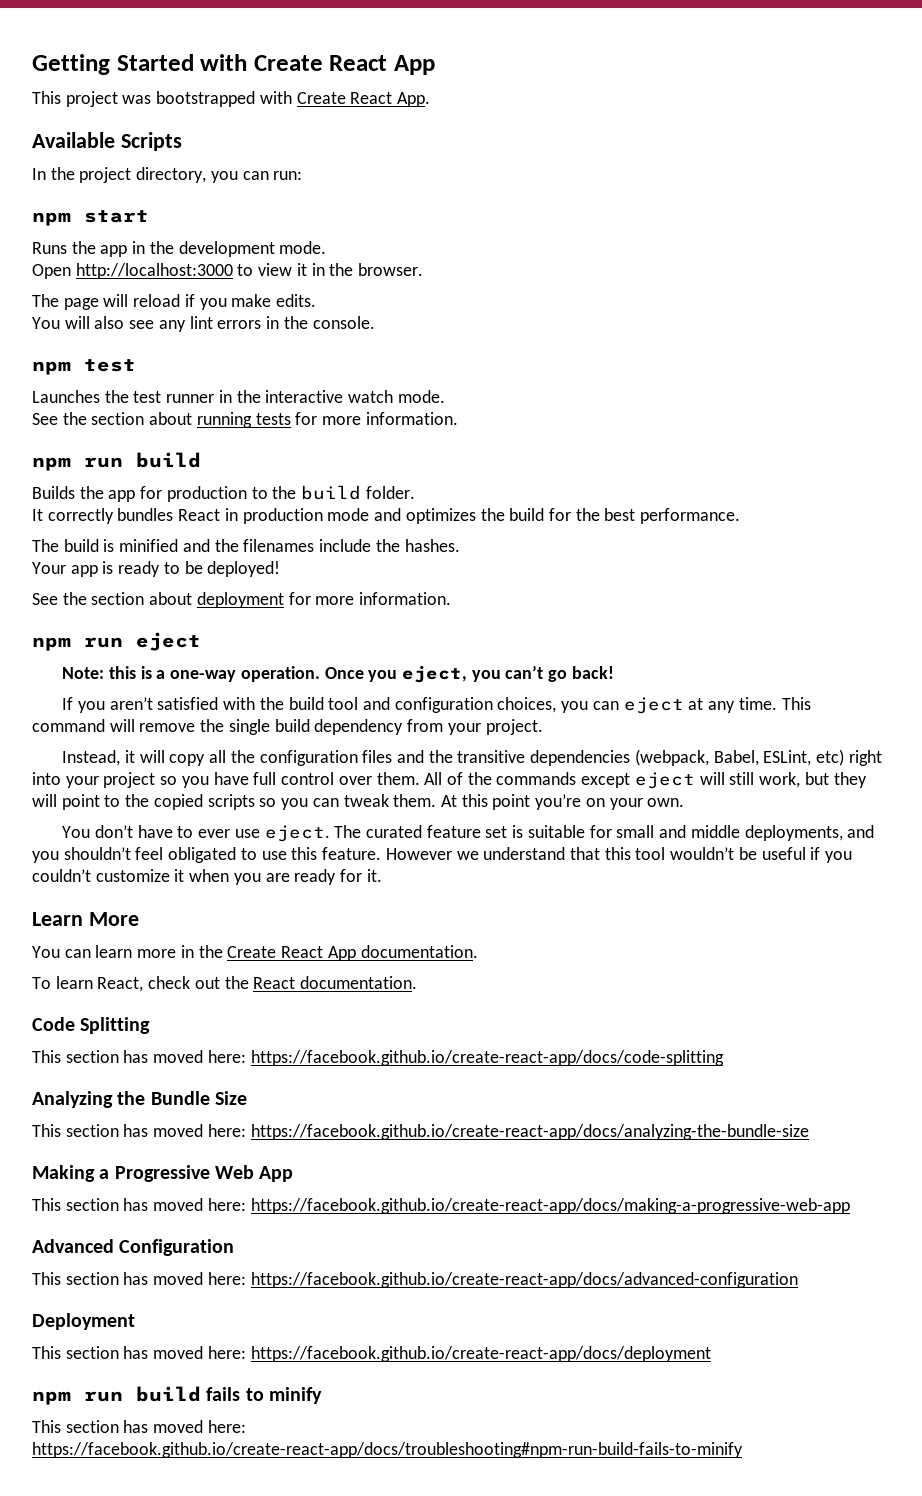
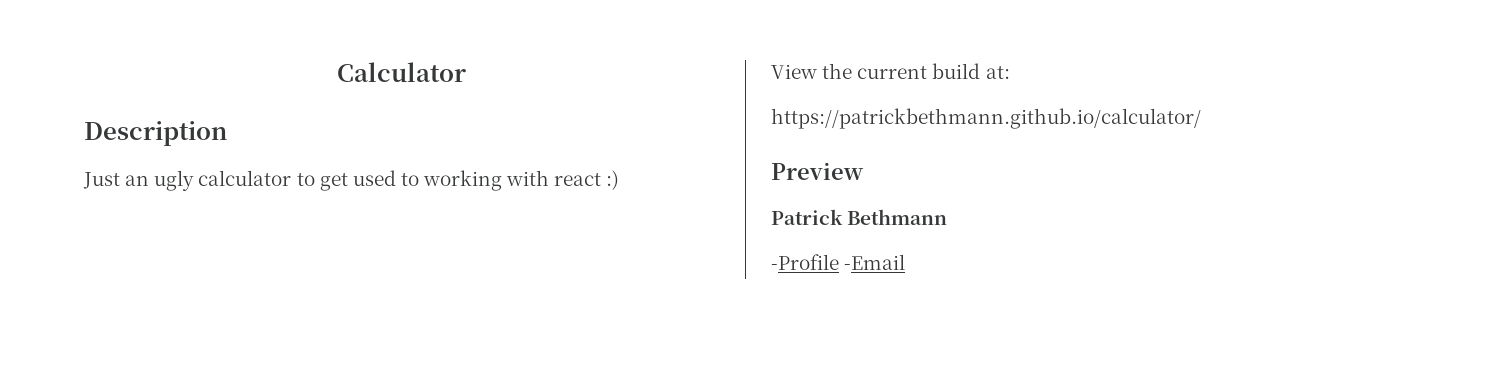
[32,54,436,75] [32,91,431,107] [32,132,182,151] [32,167,303,183] [32,210,149,226] [32,241,327,257] [32,263,424,279] [32,294,317,310] [32,316,375,332] [32,359,136,375] [32,390,445,403] [32,412,458,428] [32,452,201,471] [32,485,415,502] [32,508,741,524] [32,539,460,552] [32,561,281,577] [32,592,452,608] [32,632,201,651] [62,665,614,683] [62,697,811,714] [32,719,543,735] [62,749,882,766] [32,772,867,789] [32,794,685,810] [62,825,875,842] [32,847,853,863] [32,869,382,885] [32,912,139,926] [32,945,478,961] [32,976,418,992] [32,1017,151,1034] [32,1050,724,1066] [32,1091,247,1108] [32,1124,809,1140] [32,1165,294,1182] [32,1198,850,1214] [32,1239,235,1256] [32,1272,798,1288] [32,1313,135,1330] [32,1346,711,1362] [32,1386,322,1405] [32,1420,246,1433] [32,1442,743,1458] Getting Started with Create React App // This project was bootstrapped with Create React App. // Available Scripts // In the project directory, you can run: // npm start // Runs the app in the development mode. // Open http://localhost:3000 to view it in the browser. // The page will reload if you make edits. // You will also see any lint errors in the console. // npm test // Launches the test runner in the interactive watch mode. // See the section about running tests for more information. // npm run build // Builds the app for production to the build folder. // It correctly bundles React in production mode and optimizes the build for the best performance. // The build is minified and the filenames include the hashes. // Your app is ready to be deployed! // See the section about deployment for more information. // npm run eject // Note: this is a one-way operation. Once you eject, you can’t go back! // If you aren’t satisfied with the build tool and configuration choices, you can eject at any time. This command will remove the single build dependency from your project. // Instead, it will copy all the configuration files and the transitive dependencies (webpack, Babel, ESLint, etc) right into your project so you have full control over them. All of the commands except eject will still work, but they will point to the copied scripts so you can tweak them. At this point you’re on your own. // You don’t have to ever use eject. The curated feature set is suitable for small and middle deployments, and you shouldn’t feel obligated to use this feature. However we understand that this tool wouldn’t be useful if you couldn’t customize it when you are ready for it. // Learn More // You can learn more in the Create React App documentation. // To learn React, check out the React documentation. // Code Splitting // This section has moved here: https://facebook.github.io/create-react-app/docs/code-splitting // Analyzing the Bundle Size // This section has moved here: https://facebook.github.io/create-react-app/docs/analyzing-the-bundle-size // Making a Progressive Web App // This section has moved here: https://facebook.github.io/create-react-app/docs/making-a-progressive-web-app // Advanced Configuration // This section has moved here: https://facebook.github.io/create-react-app/docs/advanced-configuration // Deployment // This section has moved here: https://facebook.github.io/create-react-app/docs/deployment // npm run build fails to minify // This section has moved here: https://facebook.github.io/create-react-app/docs/troubleshooting#npm-run-build-fails-to-minify -> [337,62,466,82] [84,121,227,146] [83,170,620,191] [771,63,1010,79] [771,108,1201,129] [771,162,864,180] [771,209,948,225] [771,254,906,270] Calculator // Description // Just an ugly calculator to get used to working with react :) // View the current build at: // https://patrickbethmann.github.io/calculator/ // Preview // Patrick Bethmann // -Profile -Email

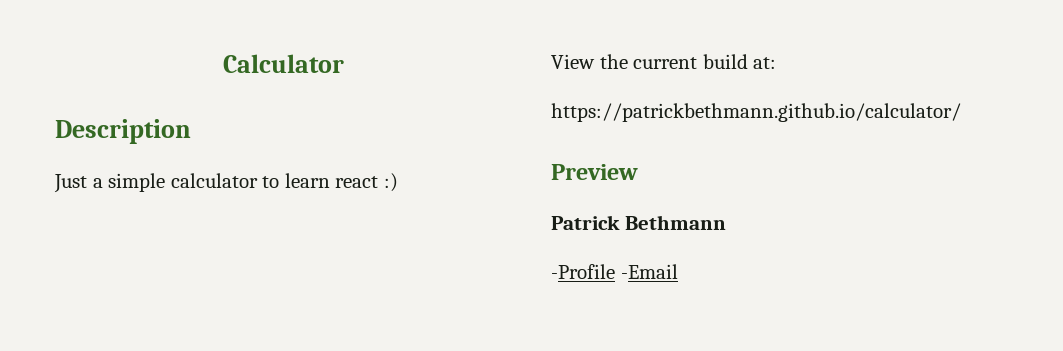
[125,170,550,191] an ugly calculator to get used to working with -> [92,173,330,192] a simple calculator to learn

